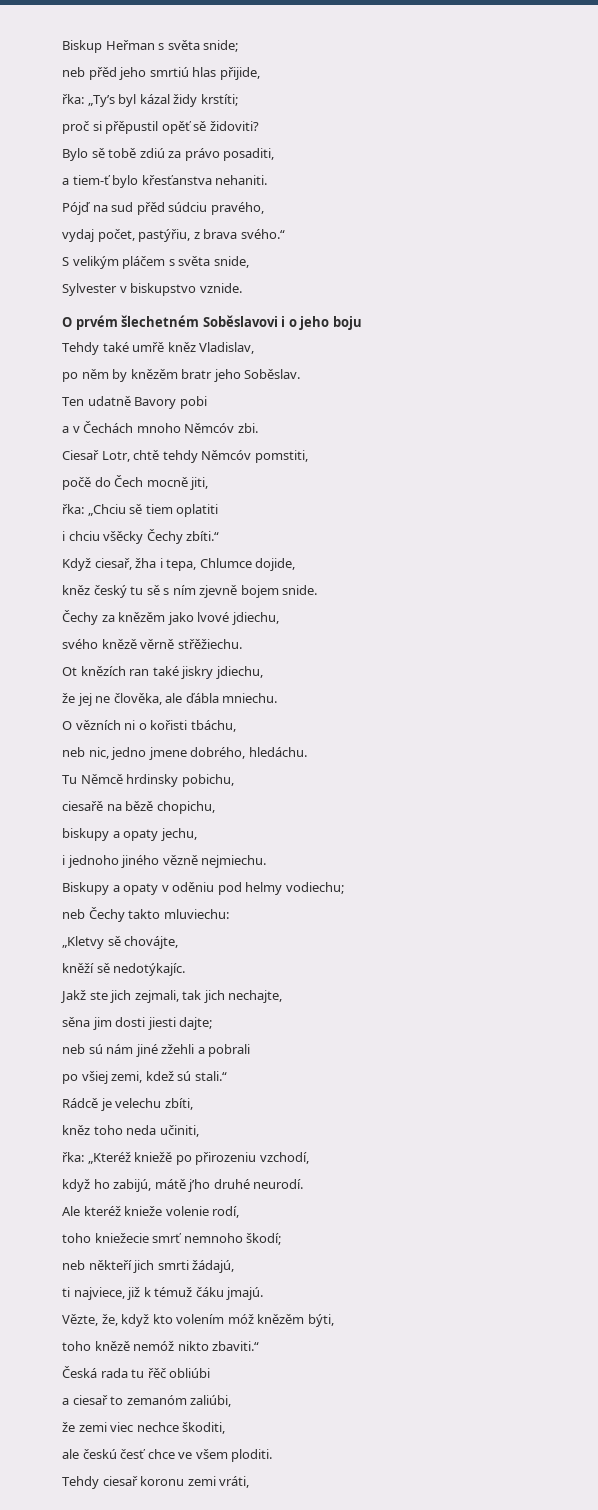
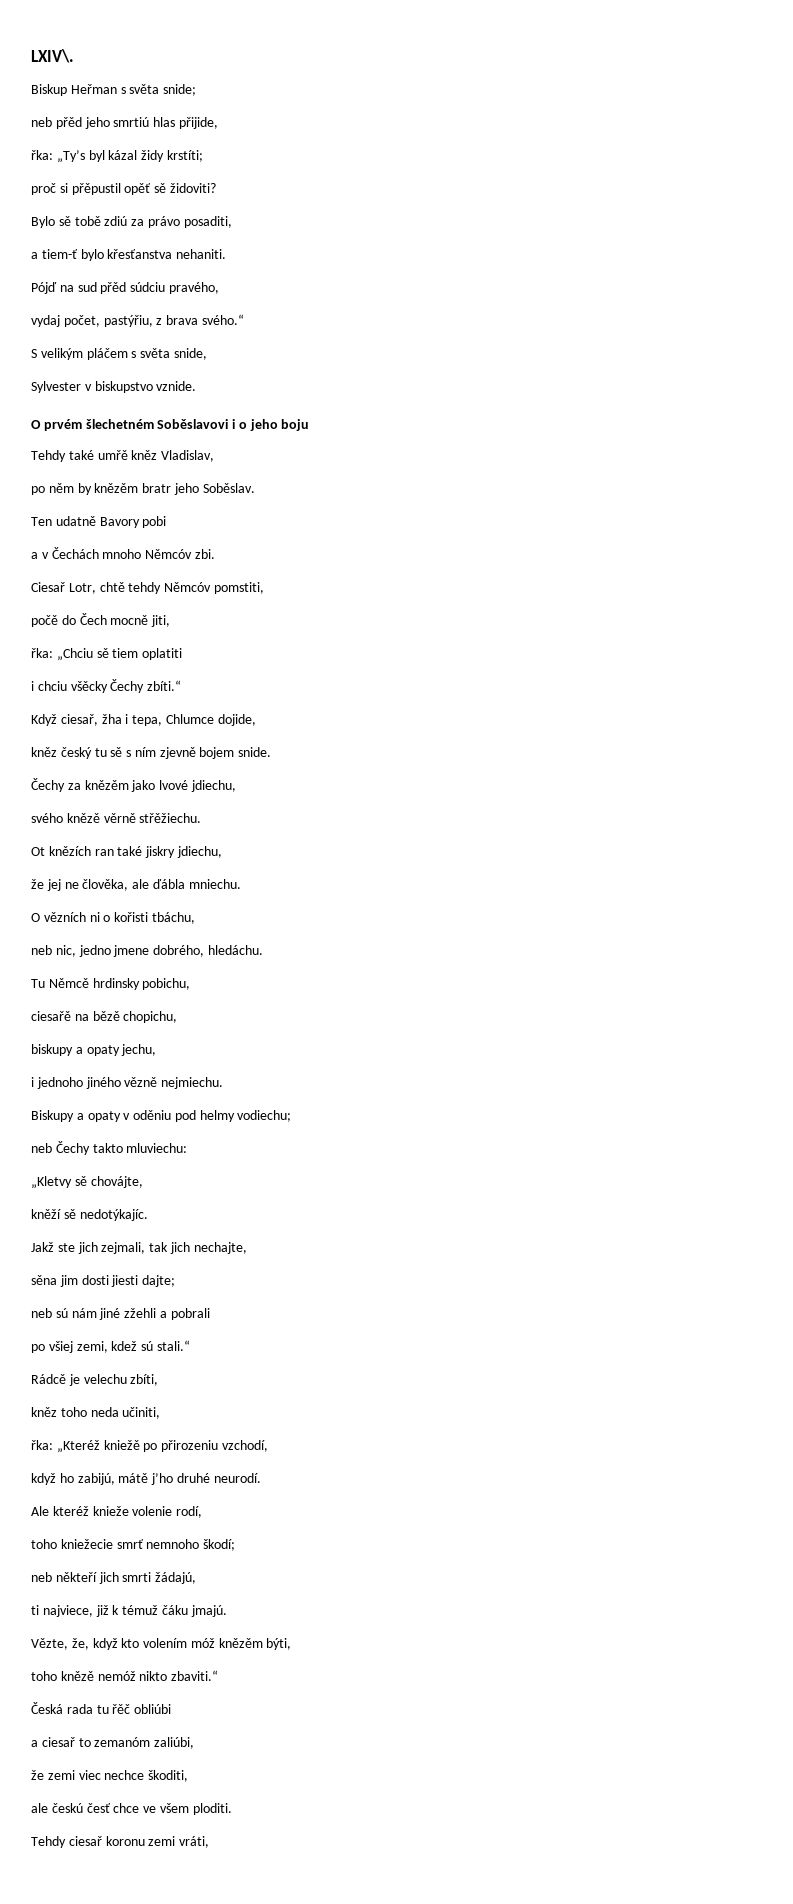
(62, 46) none -> [31,49,74,63] LXIV\. //

